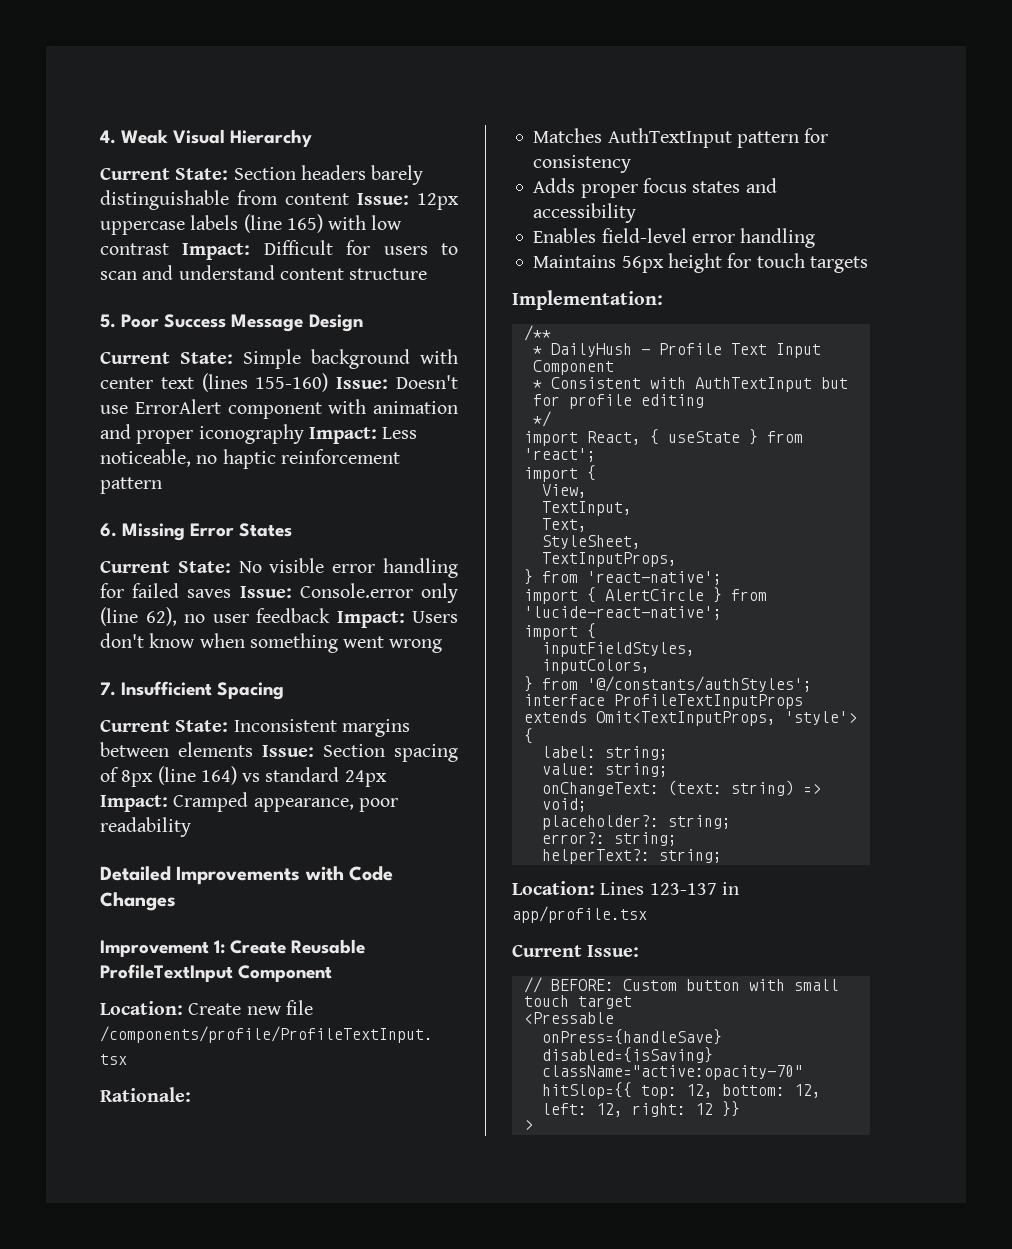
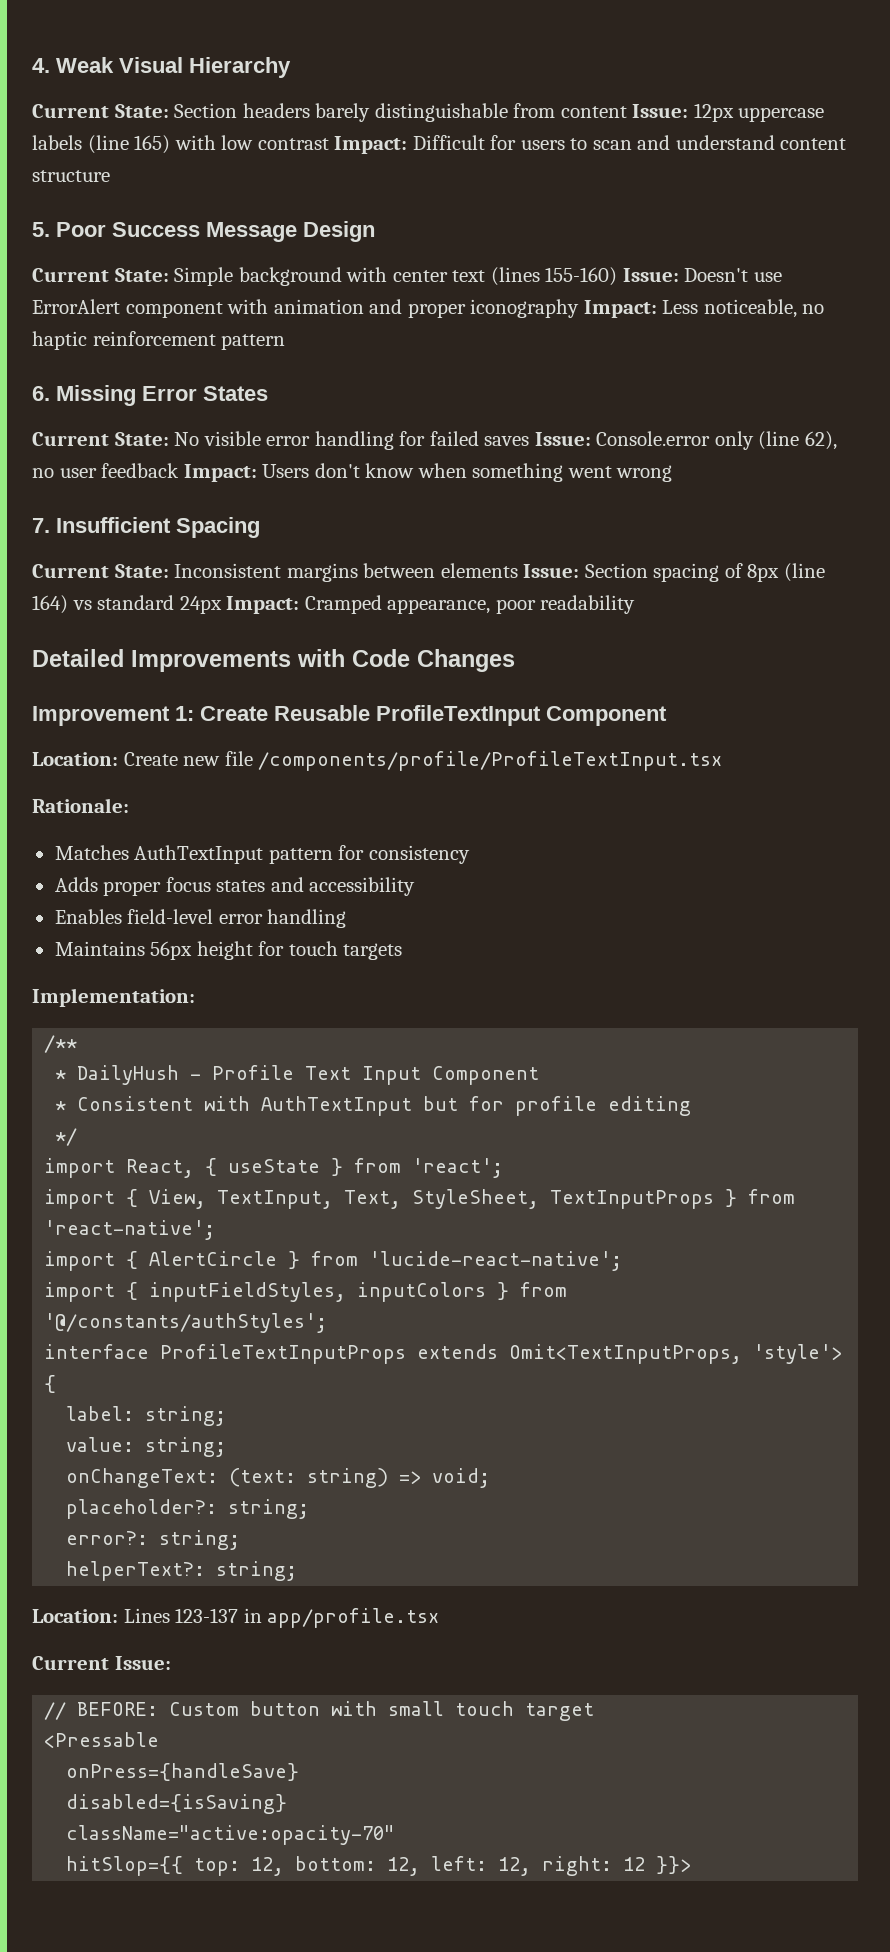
(596, 473) // -> (139, 1198) none
(587, 491) // -> (207, 1199) none
(632, 508) // -> (334, 1199) none
(587, 525) // -> (402, 1199) none
[541,552,677,567] // TextInputProps, // -> [550,1190,715,1209] TextInputProps
(596, 631) // -> (139, 1291) none
[541,659,650,674] // inputColors, // -> [357,1282,487,1302] inputColors
[721,1101,740,1117] [523,1120,533,1130] }} // > -> [656,1856,692,1874] }}>

